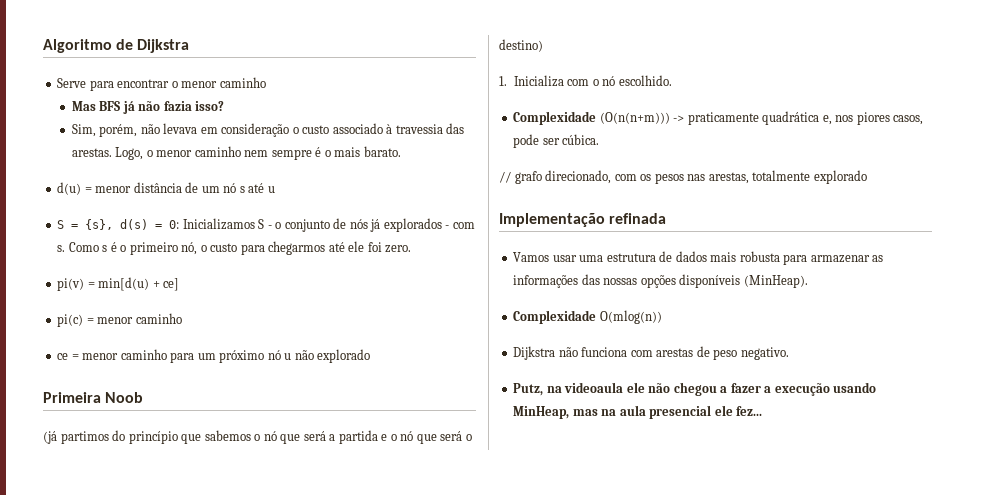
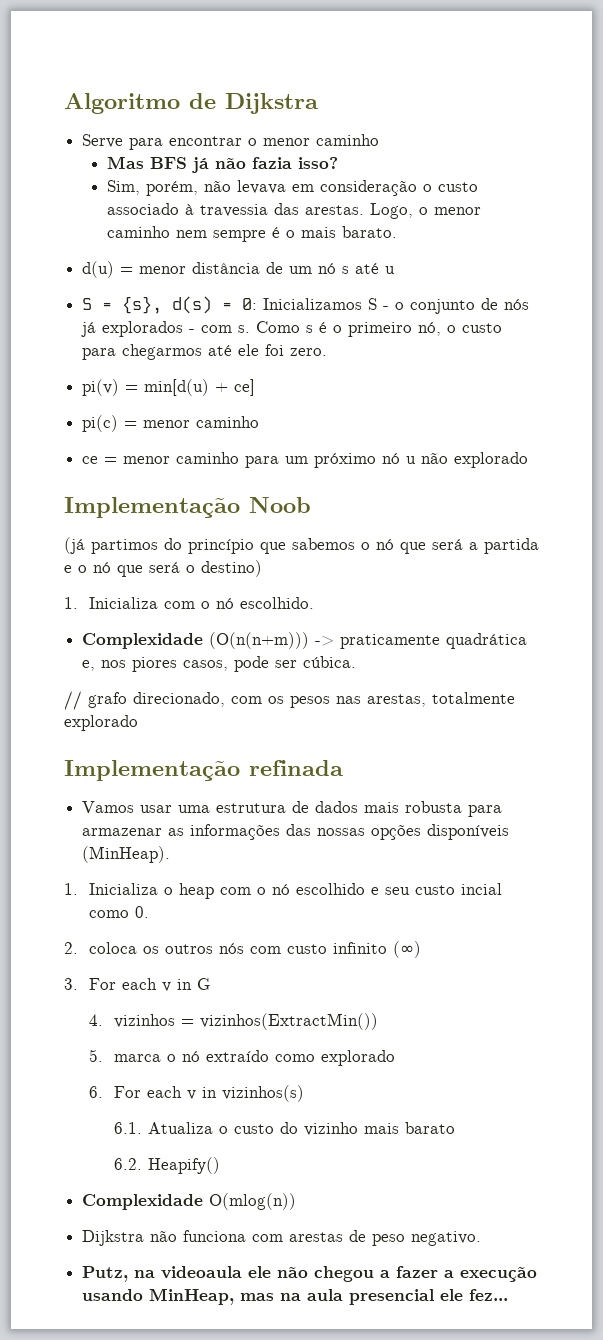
[43,392,101,403] Primeira -> [64,497,240,518] Implementação
(808, 281) none -> [64,883,502,899] [88,906,149,918] [64,941,421,958] [64,978,210,992] [88,1013,378,1030] [88,1049,395,1066] [88,1085,304,1102] [113,1122,455,1136] [113,1157,220,1174] // 1. Inicializa o heap com o nó escolhido e seu custo incial como 0. // 2. coloca os outros nós com custo infinito (∞) // 3. For each v in G // 4. vizinhos = vizinhos(ExtractMin()) // 5. marca o nó extraído como explorado // 6. For each v in vizinhos(s) // 6.1. Atualiza o custo do vizinho mais barato // 6.2. Heapify()

